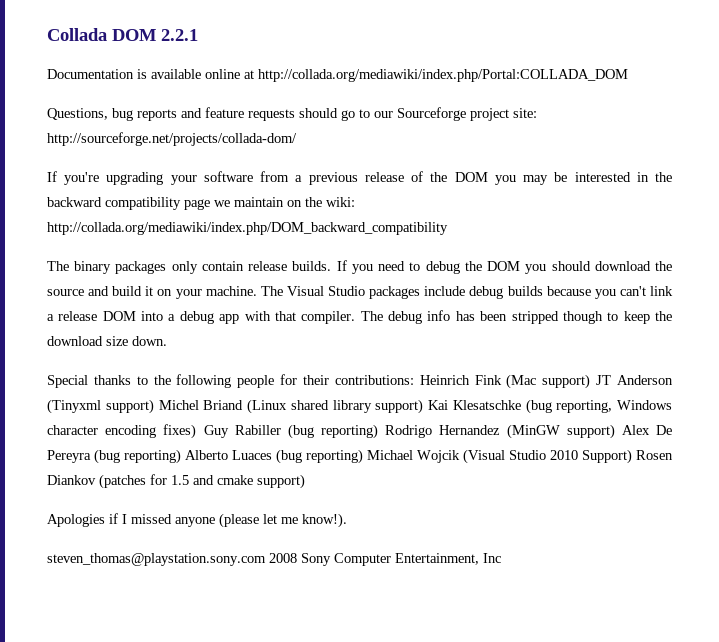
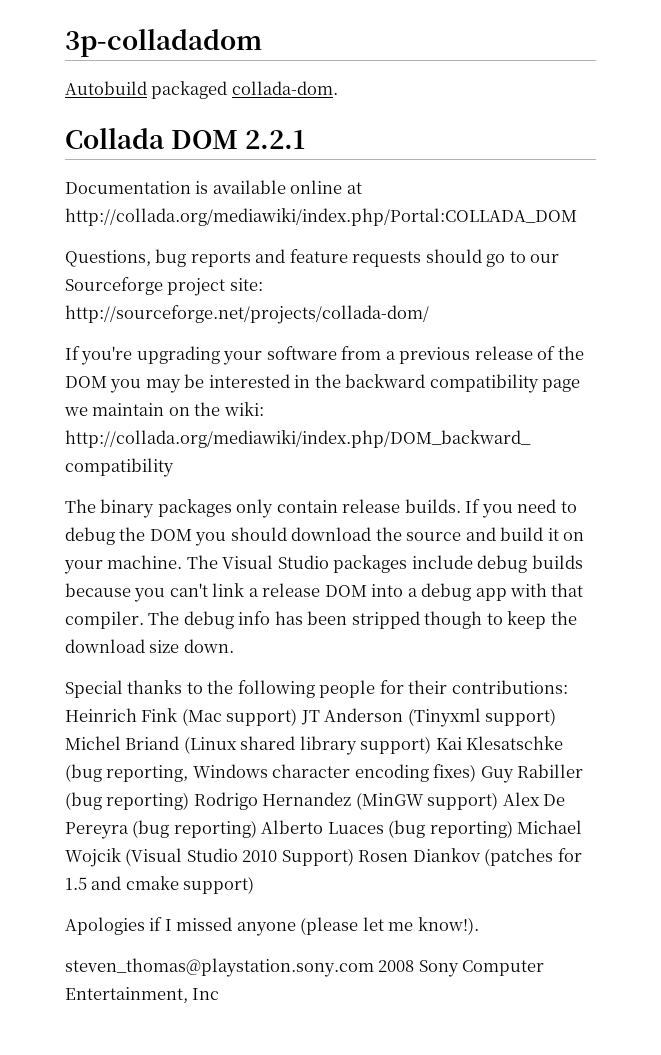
(47, 34) none -> [65,29,262,57] [65,81,338,99] 3p-colladadom // Autobuild packaged collada-dom. //

